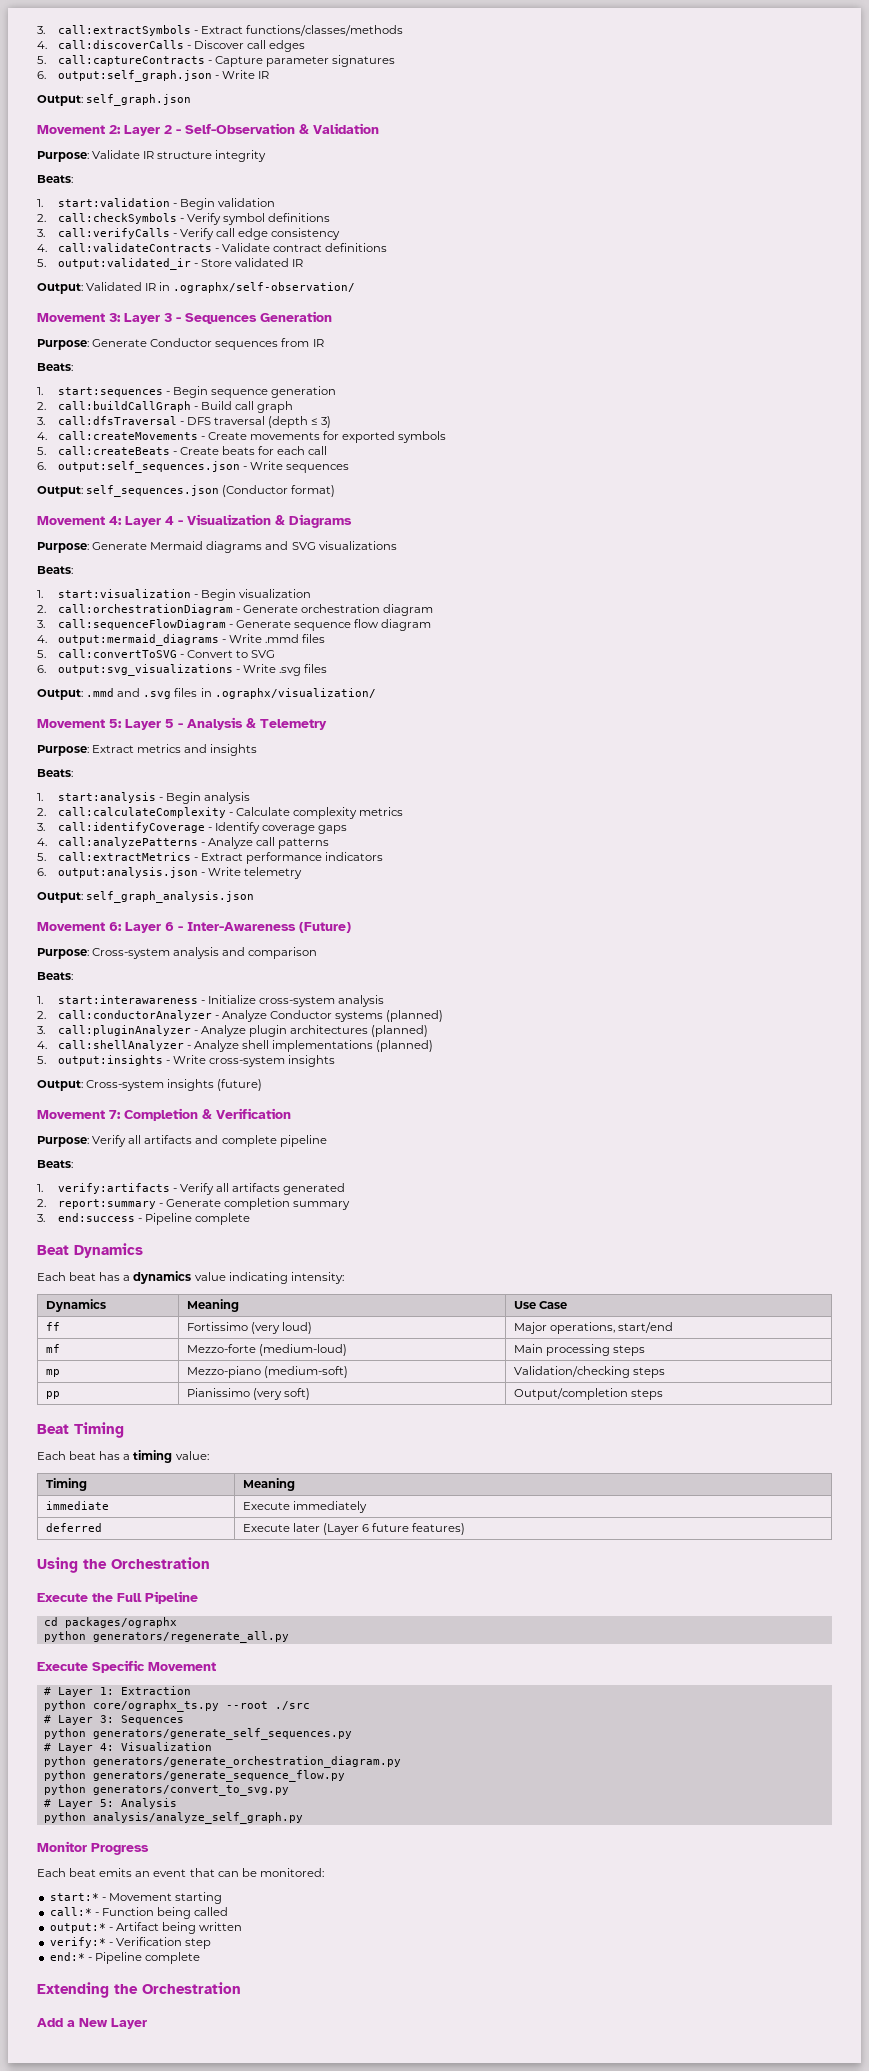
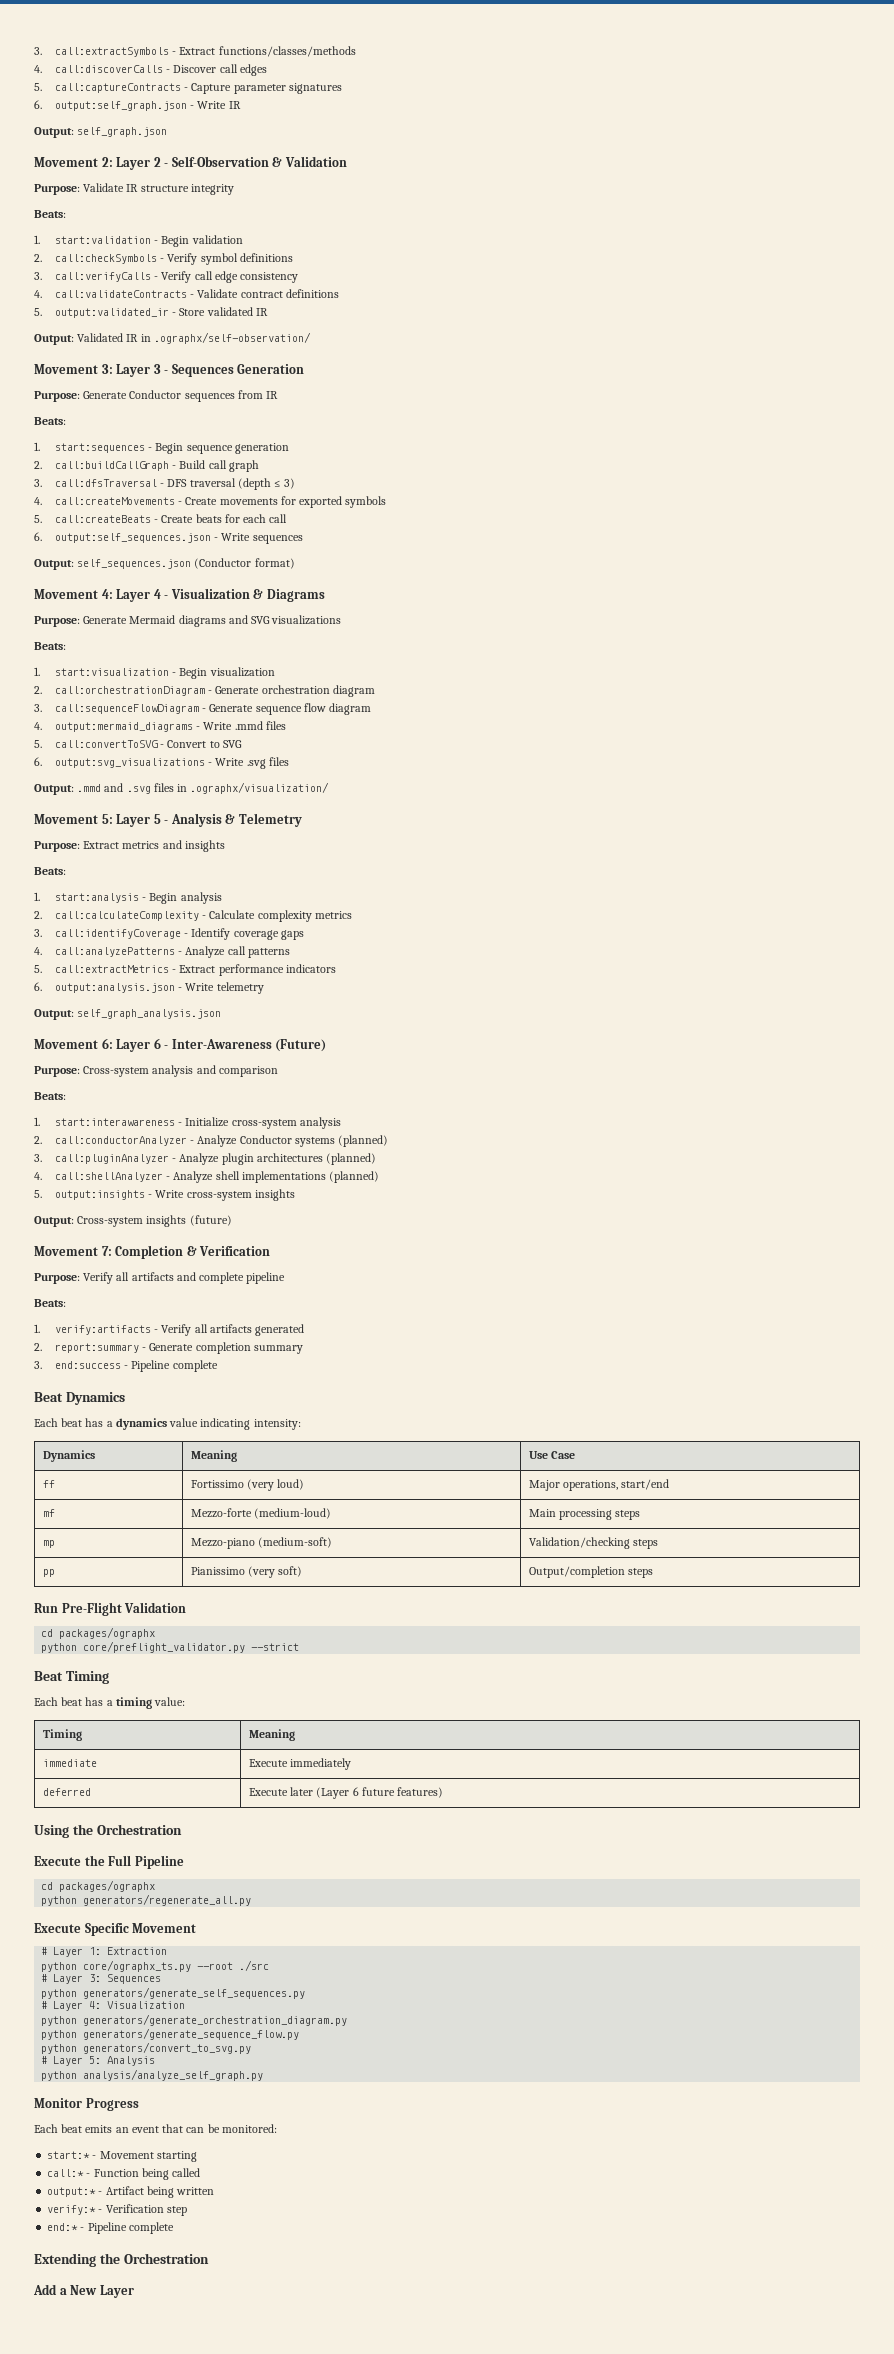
(663, 1394) none -> [34,1602,187,1616] [41,1627,156,1639] [41,1641,300,1653] // Run Pre-Flight Validation // cd packages/ographx // python core/preflight_validator.py --strict

